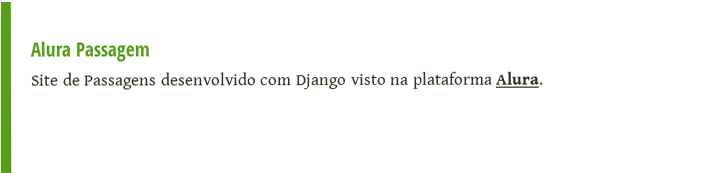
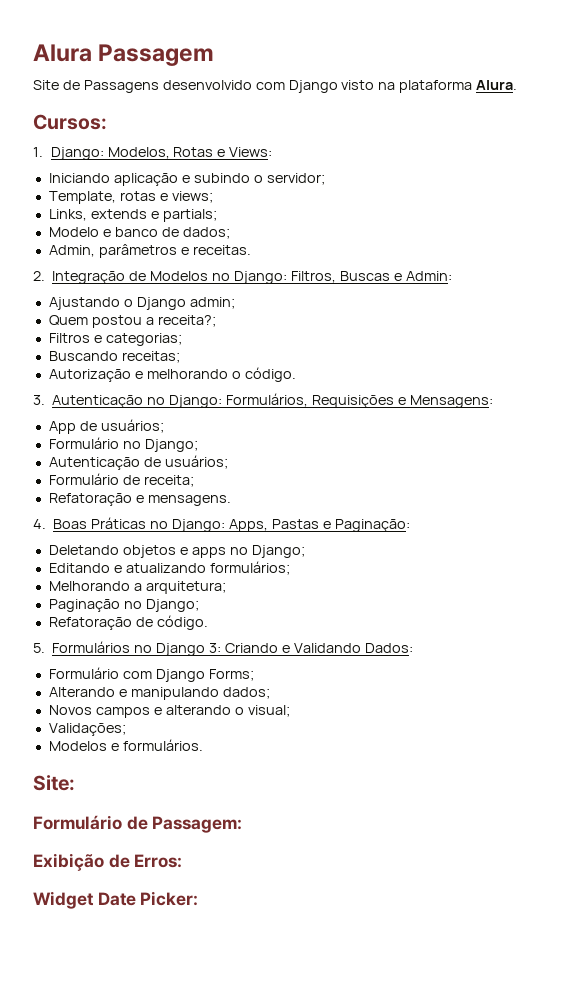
(544, 78) none -> [33,114,107,130] [33,147,273,160] [48,173,325,186] [48,191,213,204] [48,209,217,222] [48,227,230,239] [48,244,251,258] [33,271,452,284] [48,297,235,310] [48,315,216,328] [48,333,182,346] [48,351,180,363] [48,367,296,382] [33,393,493,408] [48,419,164,434] [48,437,198,452] [48,455,228,470] [48,473,194,487] [48,493,231,506] [33,517,410,532] [48,545,305,558] [48,561,290,575] [48,581,226,594] [48,599,199,612] [48,615,208,630] [33,641,413,656] [48,667,254,682] [48,687,270,700] [48,705,290,718] [48,723,126,736] [48,739,203,751] [33,775,75,791] [33,815,243,833] [33,853,183,871] [33,891,199,909] // Cursos: // 1. Django: Modelos, Rotas e Views: // Iniciando aplicação e subindo o servidor; // Template, rotas e views; // Links, extends e partials; // Modelo e banco de dados; // Admin, parâmetros e receitas. // 2. Integração de Modelos no Django: Filtros, Buscas e Admin: // Ajustando o Django admin; // Quem postou a receita?; // Filtros e categorias; // Buscando receitas; // Autorização e melhorando o código. // 3. Autenticação no Django: Formulários, Requisições e Mensagens: // App de usuários; // Formulário no Django; // Autenticação de usuários; // Formulário de receita; // Refatoração e mensagens. // 4. Boas Práticas no Django: Apps, Pastas e Paginação: // Deletando objetos e apps no Django; // Editando e atualizando formulários; // Melhorando a arquitetura; // Paginação no Django; // Refatoração de código. // 5. Formulários no Django 3: Criando e Validando Dados: // Formulário com Django Forms; // Alterando e manipulando dados; // Novos campos e alterando o visual; // Validações; // Modelos e formulários. // Site: // Formulário de Passagem: // Exibição de Erros: // Widget Date Picker:

